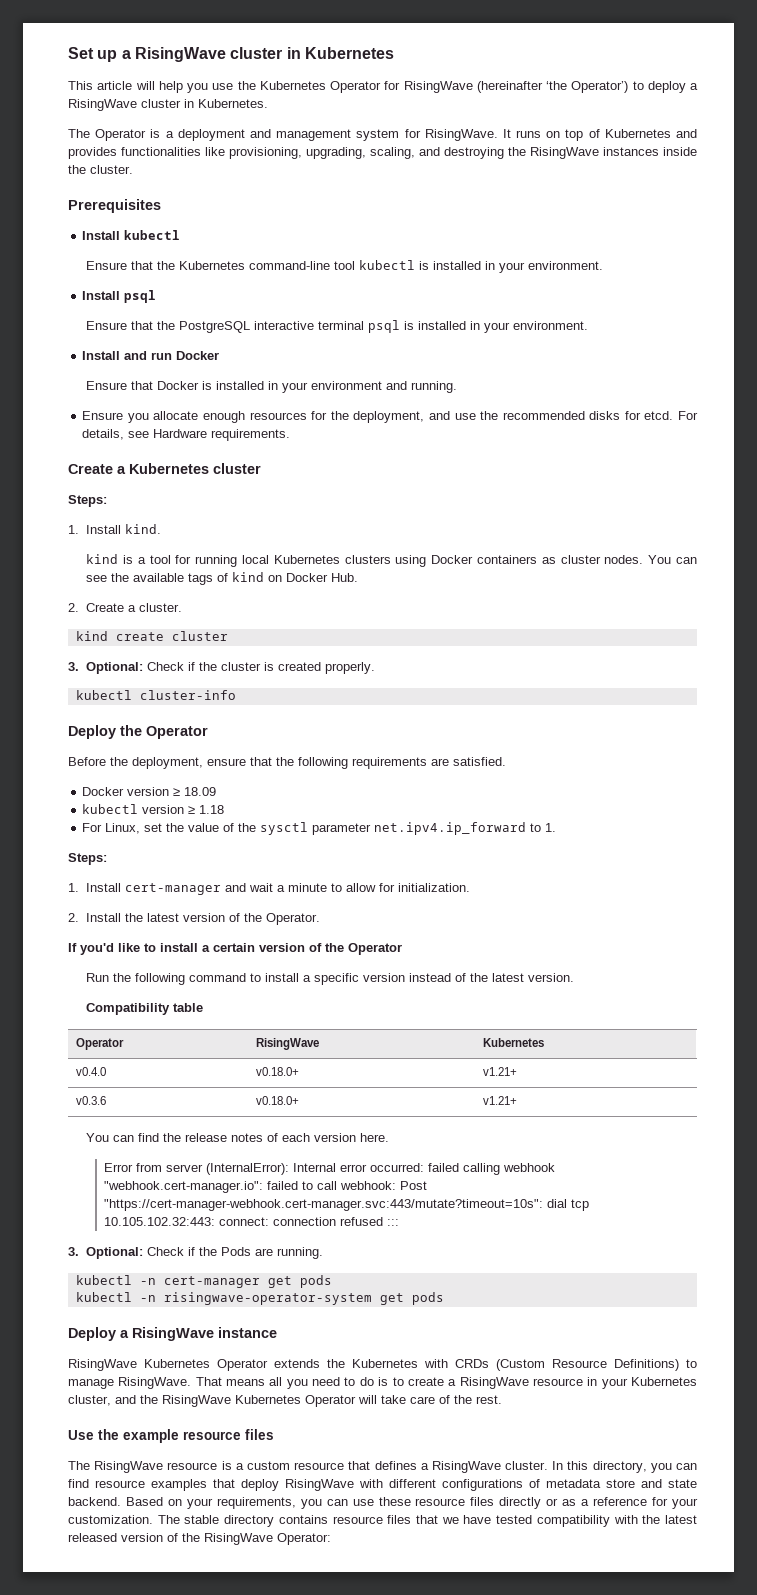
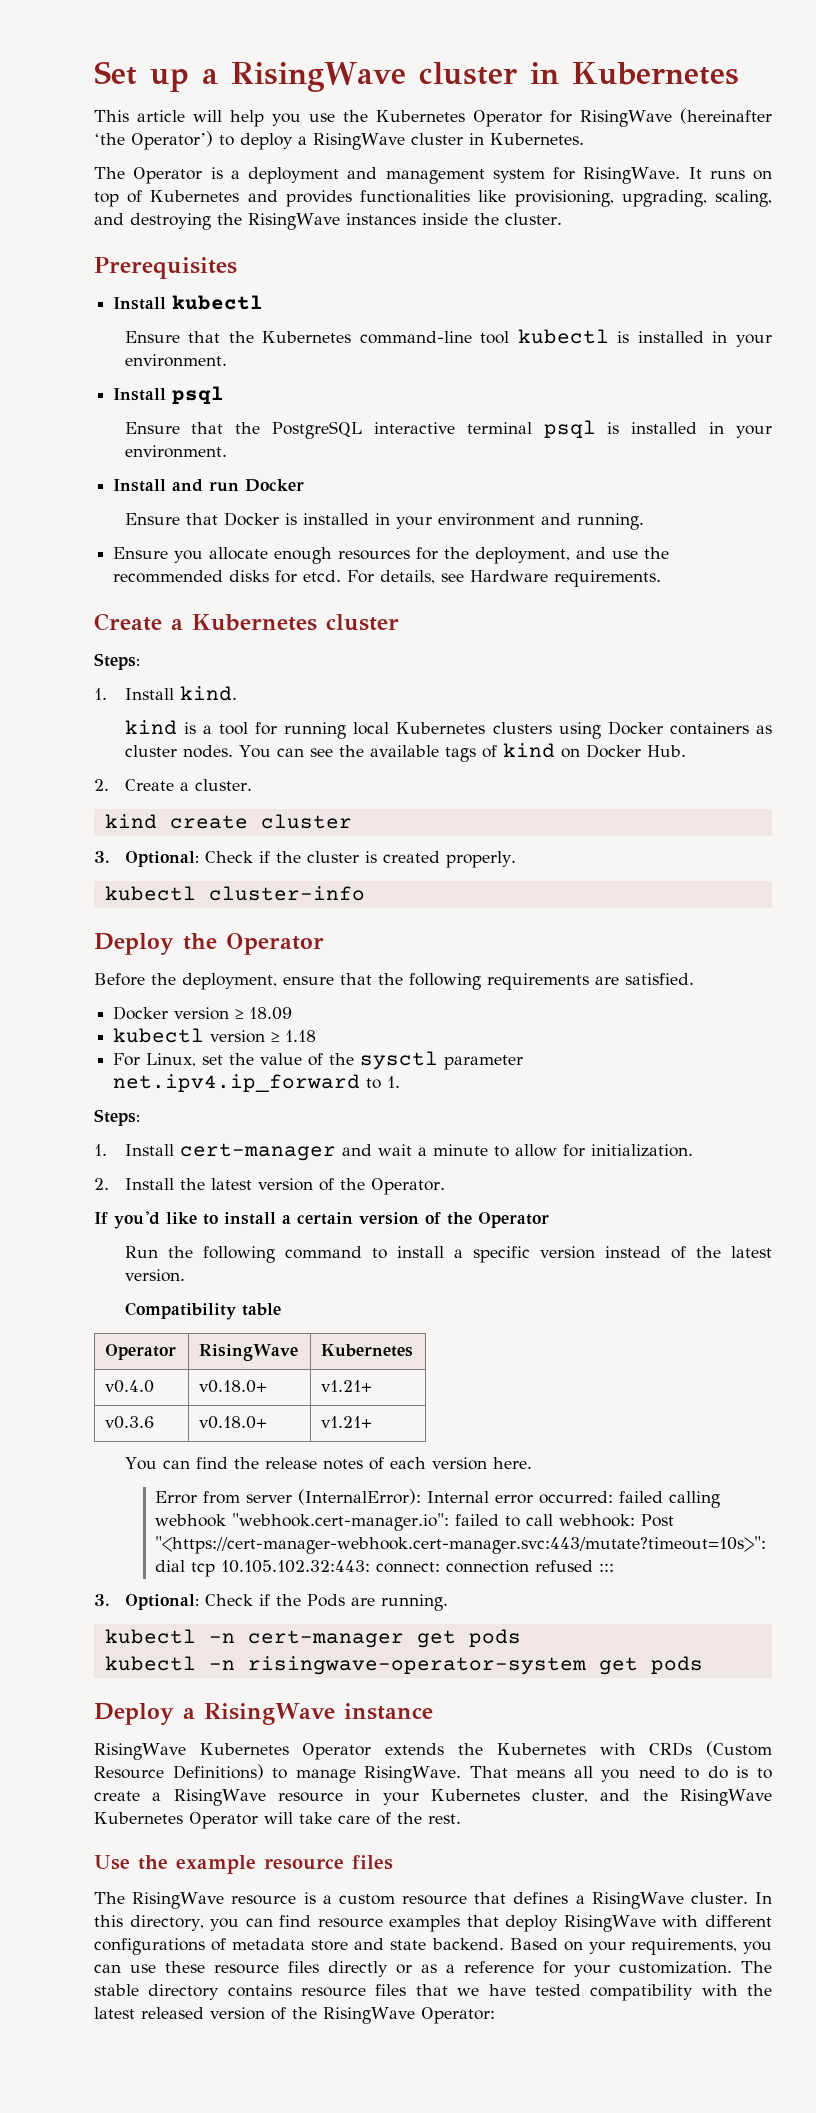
[104,1199,544,1211] "https://cert-manager-webhook.cert-manager.svc:443/mutate?timeout=10s": -> [155,1536,767,1554] "<https://cert-manager-webhook.cert-manager.svc:443/mutate?timeout=10s>":

